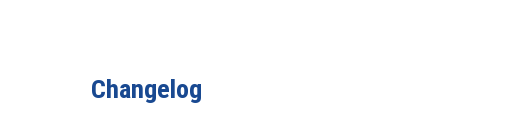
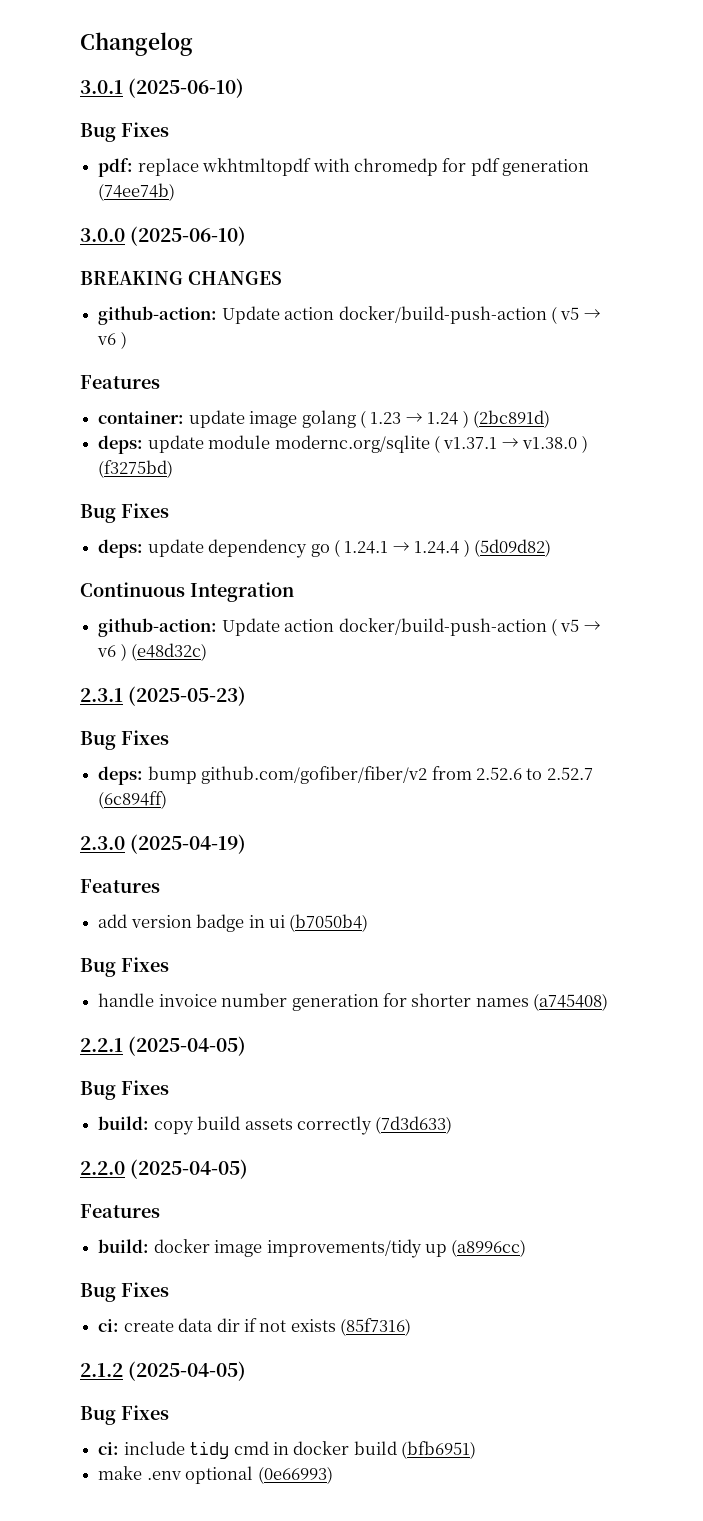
(202, 91) none -> [80,78,245,98] [80,122,169,142] [98,158,590,177] [98,183,176,201] [80,226,247,246] [80,271,282,285] [98,306,601,325] [97,331,127,349] [80,375,160,389] [98,410,551,428] [98,435,588,454] [98,460,174,478] [80,503,169,523] [98,539,552,558] [80,582,294,602] [98,618,601,637] [97,643,208,661] [80,686,247,706] [80,730,169,750] [98,766,593,785] [98,791,168,809] [80,834,247,854] [80,879,160,893] [98,914,369,932] [80,957,169,977] [98,993,609,1011] [80,1036,247,1056] [80,1080,169,1100] [98,1116,453,1135] [80,1159,249,1179] [80,1204,160,1218] [98,1239,527,1258] [80,1282,169,1302] [98,1318,412,1336] [80,1361,247,1381] [80,1405,169,1425] [98,1441,477,1459] [98,1466,333,1484] // 3.0.1 (2025-06-10) // Bug Fixes // pdf: replace wkhtmltopdf with chromedp for pdf generation (74ee74b) // 3.0.0 (2025-06-10) // BREAKING CHANGES // github-action: Update action docker/build-push-action ( v5 → v6 ) // Features // container: update image golang ( 1.23 → 1.24 ) (2bc891d) // deps: update module modernc.org/sqlite ( v1.37.1 → v1.38.0 ) (f3275bd) // Bug Fixes // deps: update dependency go ( 1.24.1 → 1.24.4 ) (5d09d82) // Continuous Integration // github-action: Update action docker/build-push-action ( v5 → v6 ) (e48d32c) // 2.3.1 (2025-05-23) // Bug Fixes // deps: bump github.com/gofiber/fiber/v2 from 2.52.6 to 2.52.7 (6c894ff) // 2.3.0 (2025-04-19) // Features // add version badge in ui (b7050b4) // Bug Fixes // handle invoice number generation for shorter names (a745408) // 2.2.1 (2025-04-05) // Bug Fixes // build: copy build assets correctly (7d3d633) // 2.2.0 (2025-04-05) // Features // build: docker image improvements/tidy up (a8996cc) // Bug Fixes // ci: create data dir if not exists (85f7316) // 2.1.2 (2025-04-05) // Bug Fixes // ci: include tidy cmd in docker build (bfb6951) // make .env optional (0e66993)

